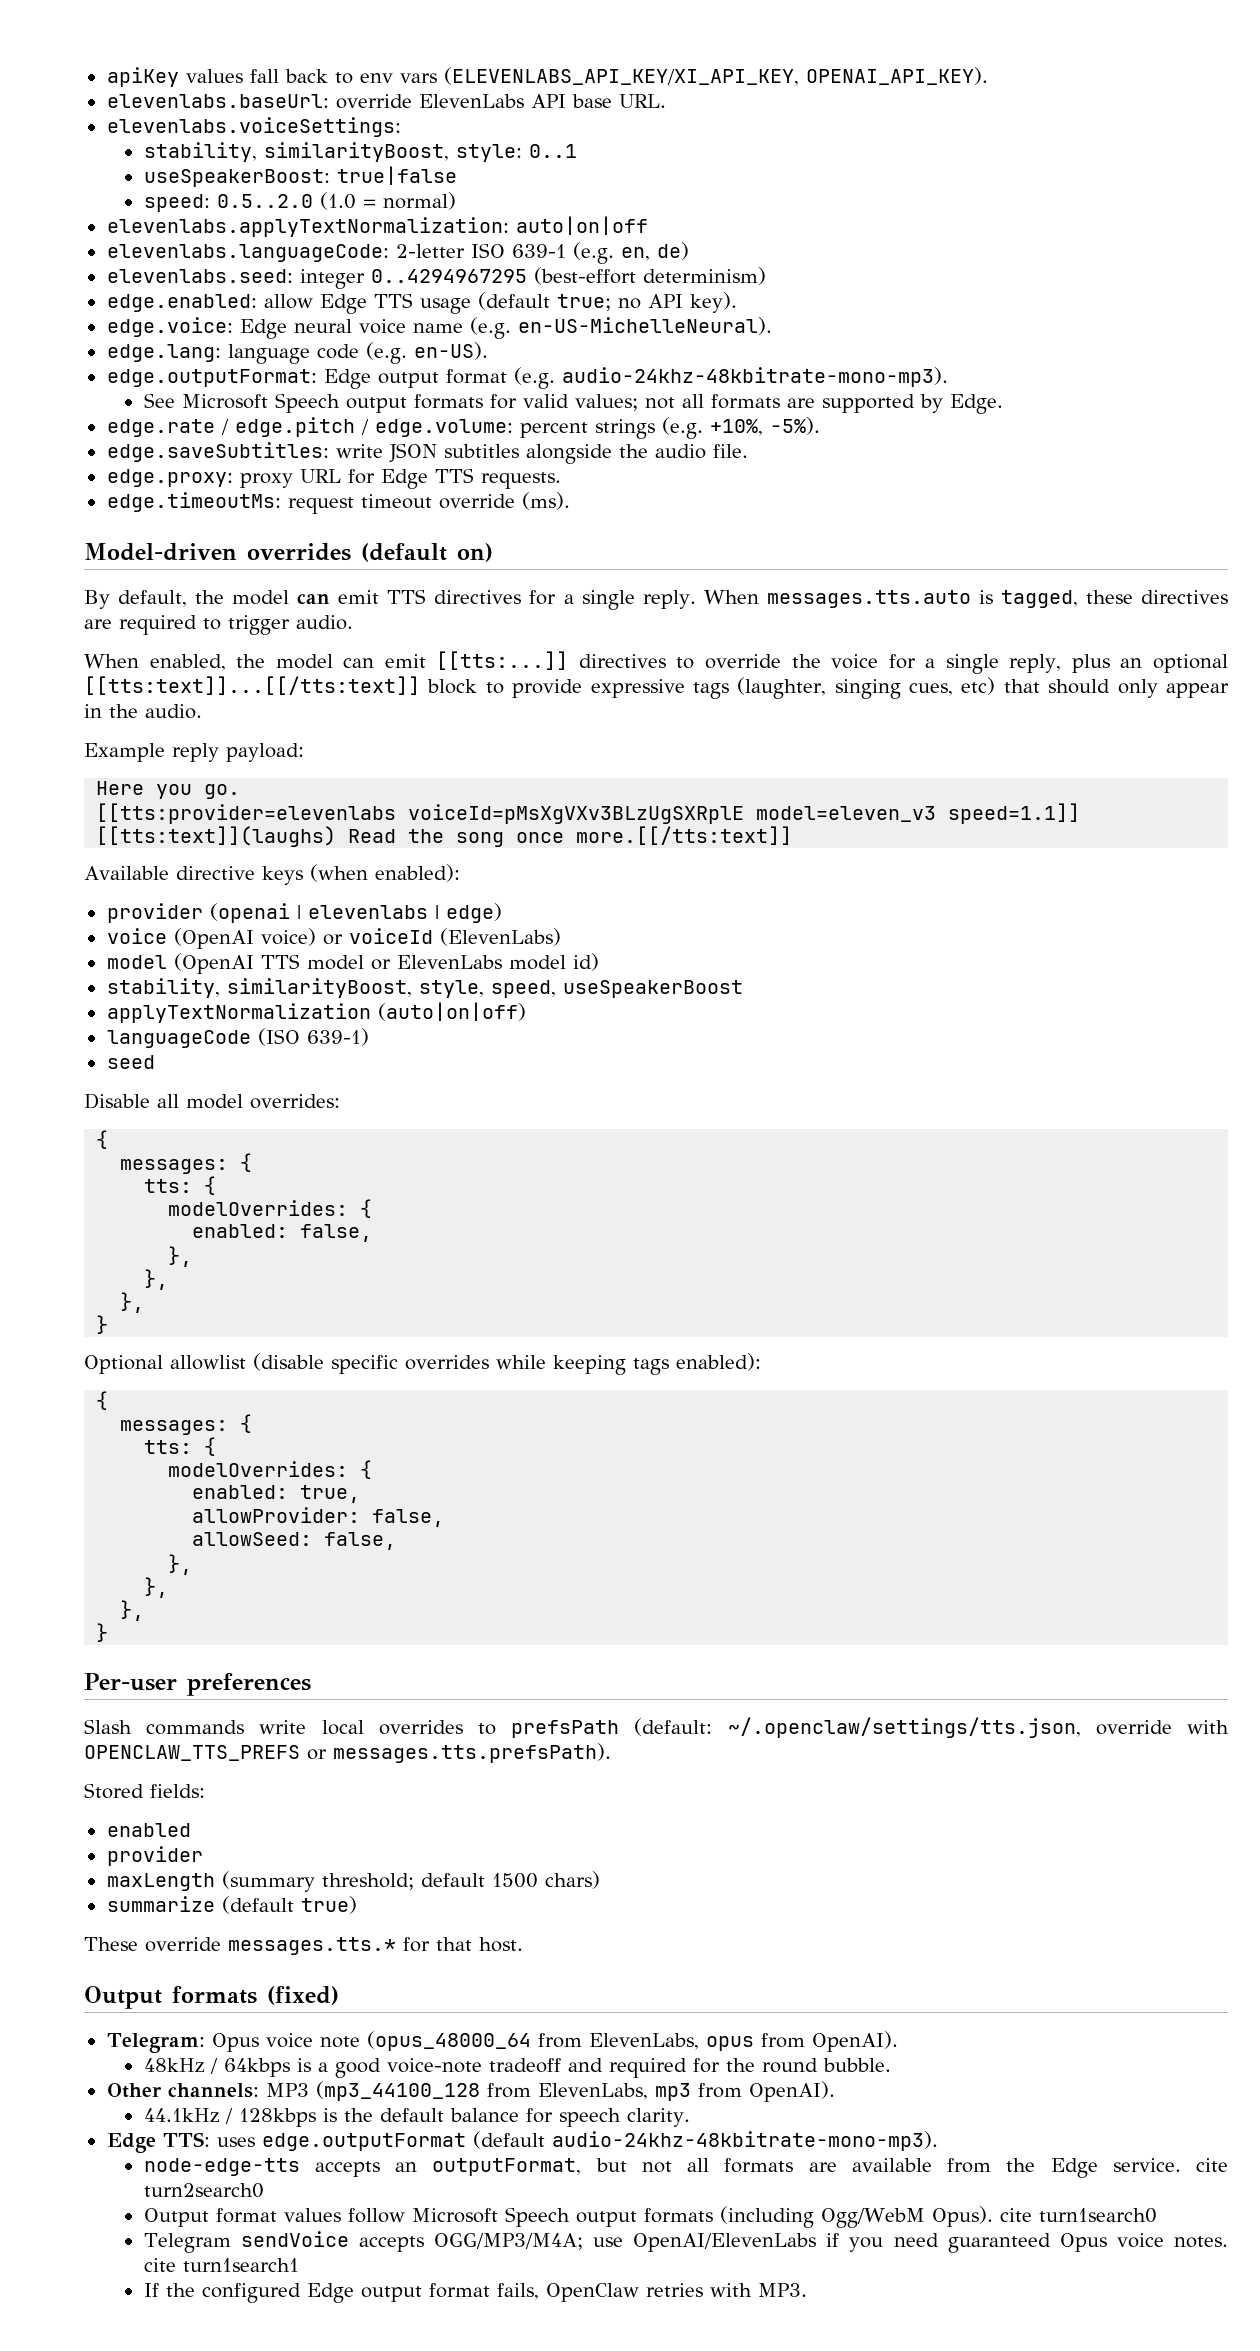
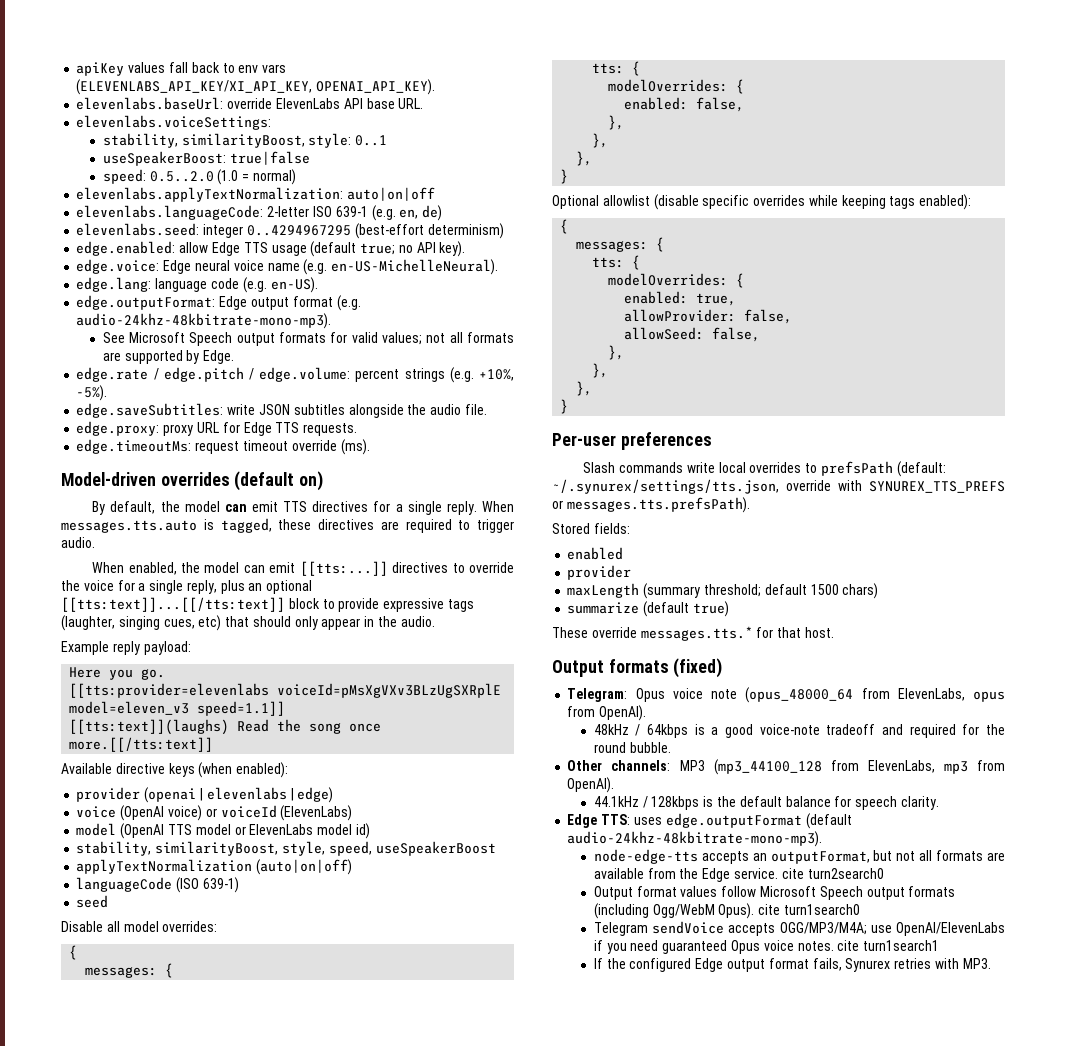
[727,1717,1081,1738] ~/.openclaw/settings/tts.json, -> [552,479,779,494] ~/.synurex/settings/tts.json,
[84,1745,300,1761] OPENCLAW_TTS_PREFS -> [869,481,1005,493] SYNUREX_TTS_PREFS
[545,2283,639,2302] OpenClaw -> [845,958,891,972] Synurex

